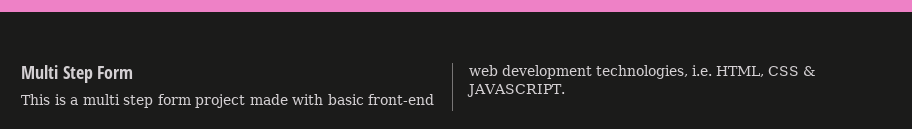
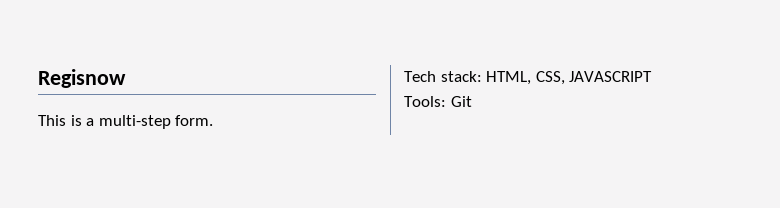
[21,65,134,83] Multi Step Form -> [38,69,126,88] Regisnow
[82,94,434,108] [469,65,815,79] [467,84,565,97] multi step form project made with basic front-end web development technologies, i.e. HTML, CSS & JAVASCRIPT. -> [98,115,214,129] [404,71,653,85] [404,96,472,107] multi-step form. // Tech stack: HTML, CSS, JAVASCRIPT // Tools: Git

